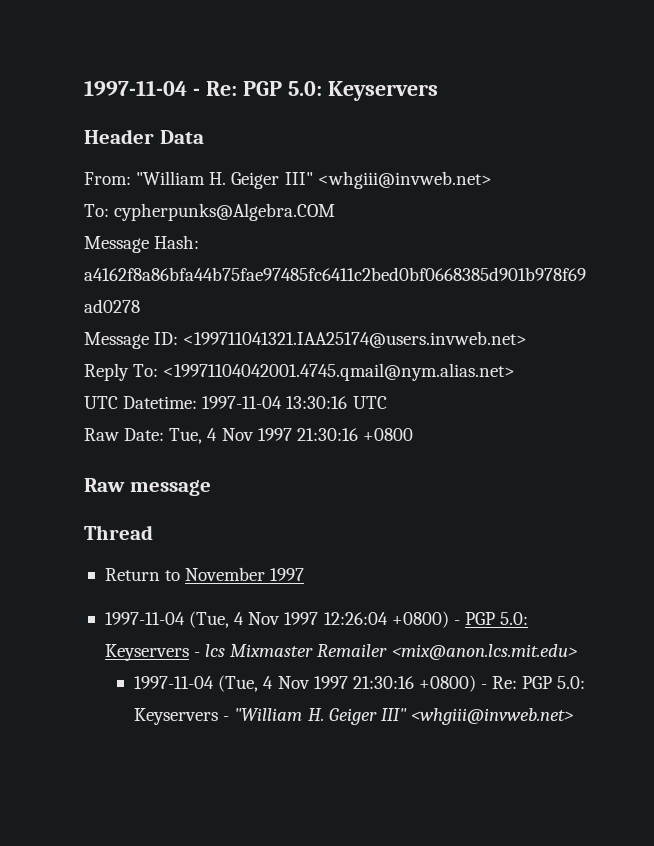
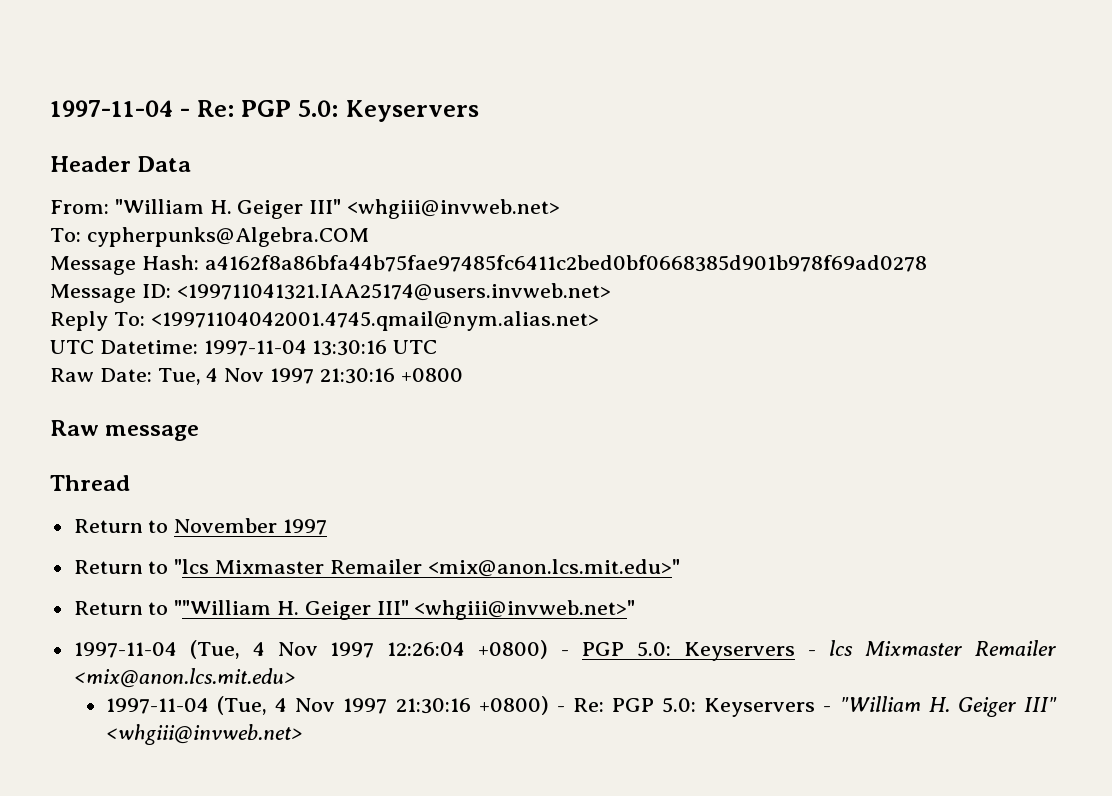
(305, 574) none -> [73,559,680,577] [73,600,636,620] // Return to "lcs Mixmaster Remailer <mix@anon.lcs.mit.edu>" // Return to ""William H. Geiger III" <whgiii@invweb.net>"

